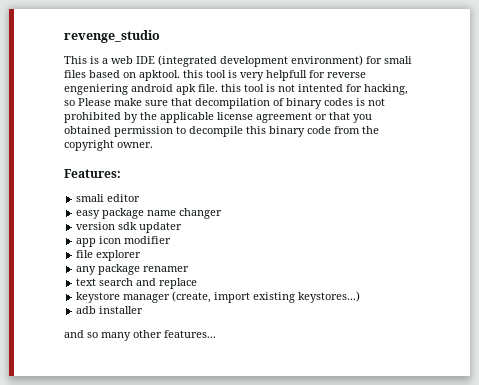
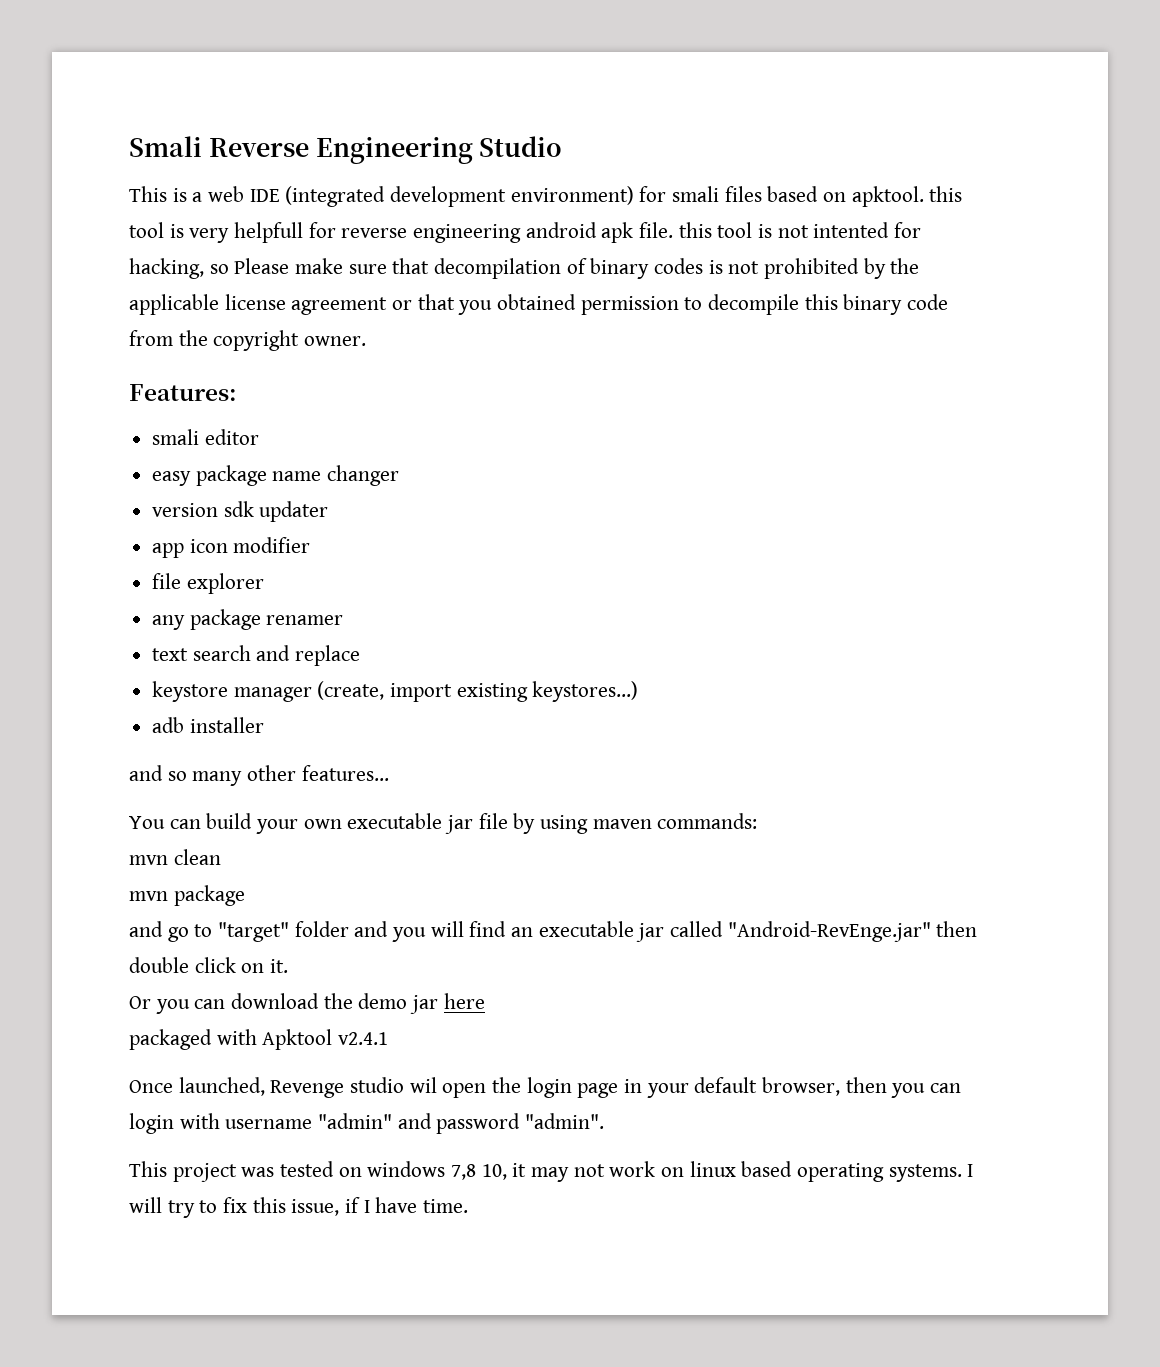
[64,30,160,43] revenge_studio -> [129,136,563,164] Smali Reverse Engineering Studio
[64,84,128,95] engeniering -> [413,224,522,243] engineering
(216, 334) none -> [129,813,758,834] [129,849,221,865] [129,885,245,906] [129,921,978,942] [129,957,289,973] [129,993,485,1014] [129,1029,389,1050] [129,1077,962,1098] [129,1113,605,1134] [129,1161,974,1182] [129,1197,469,1218] // You can build your own executable jar file by using maven commands: // mvn clean // mvn package // and go to "target" folder and you will find an executable jar called "Android-RevEnge.jar" then double click on it. // Or you can download the demo jar here // packaged with Apktool v2.4.1 // Once launched, Revenge studio wil open the login page in your default browser, then you can login with username "admin" and password "admin". // This project was tested on windows 7,8 10, it may not work on linux based operating systems. I will try to fix this issue, if I have time.

